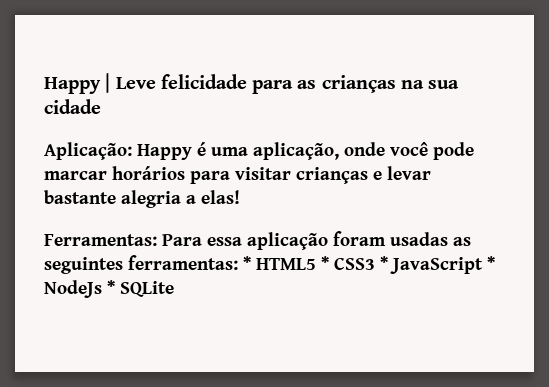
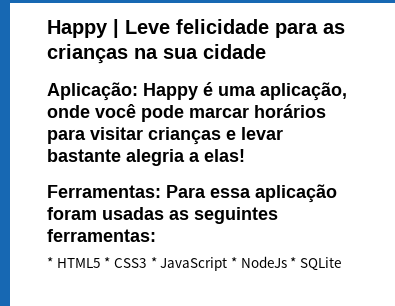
(238, 262) none -> (156, 235) //

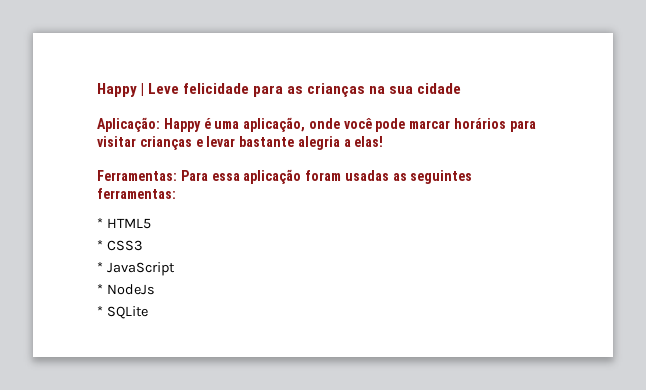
(101, 263) none -> (151, 223) //
(147, 263) none -> (143, 245) //
(228, 264) none -> (175, 269) //
(287, 262) none -> (155, 289) //

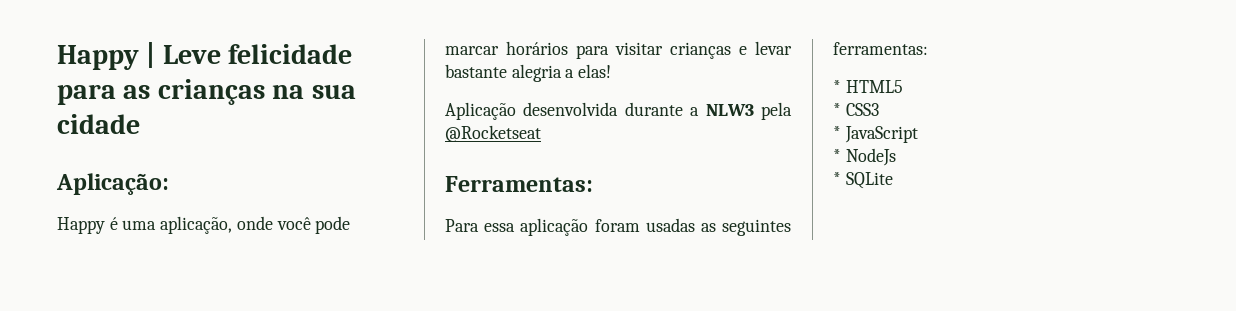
(160, 124) none -> (169, 184) //
(384, 141) none -> [445,102,792,120] [445,125,541,142] // Aplicação desenvolvida durante a NLW3 pela @Rocketseat
(177, 175) none -> (593, 184) //

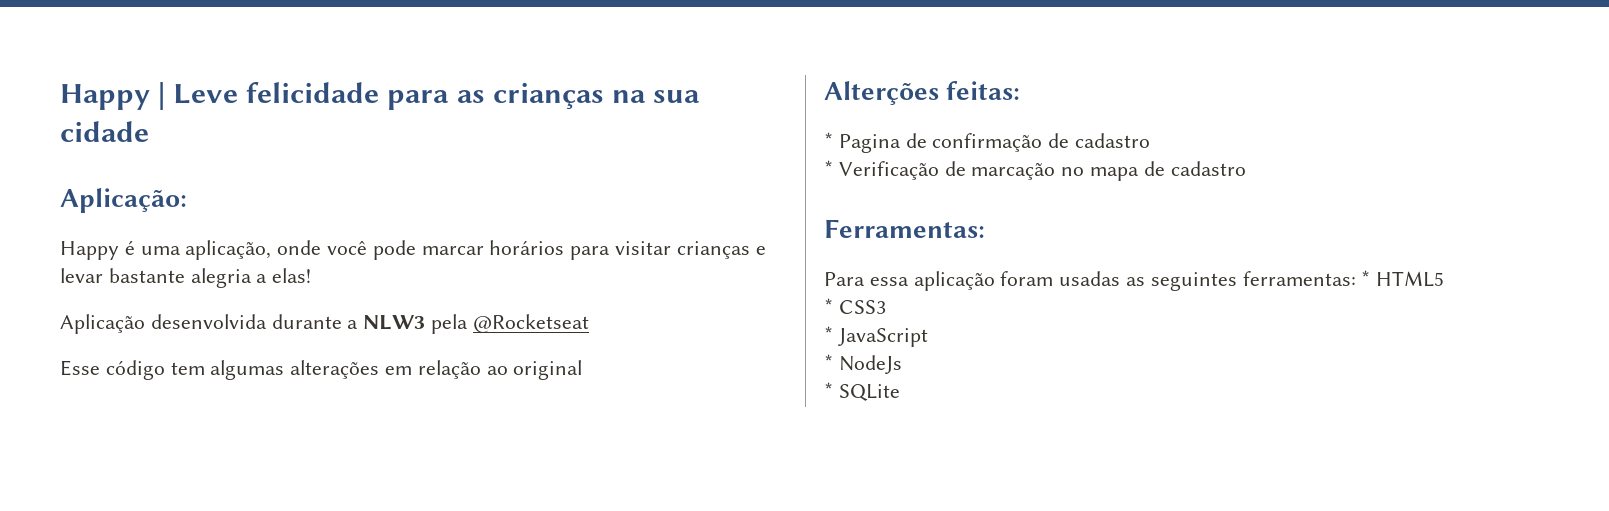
(541, 133) none -> [60,360,583,380] [824,81,1021,105] [824,132,1151,153] [824,160,1246,181] // Esse código tem algumas alterações em relação ao original // Alterções feitas: // * Pagina de confirmação de cadastro // * Verificação de marcação no mapa de cadastro
(928, 48) // -> (1356, 278) none

